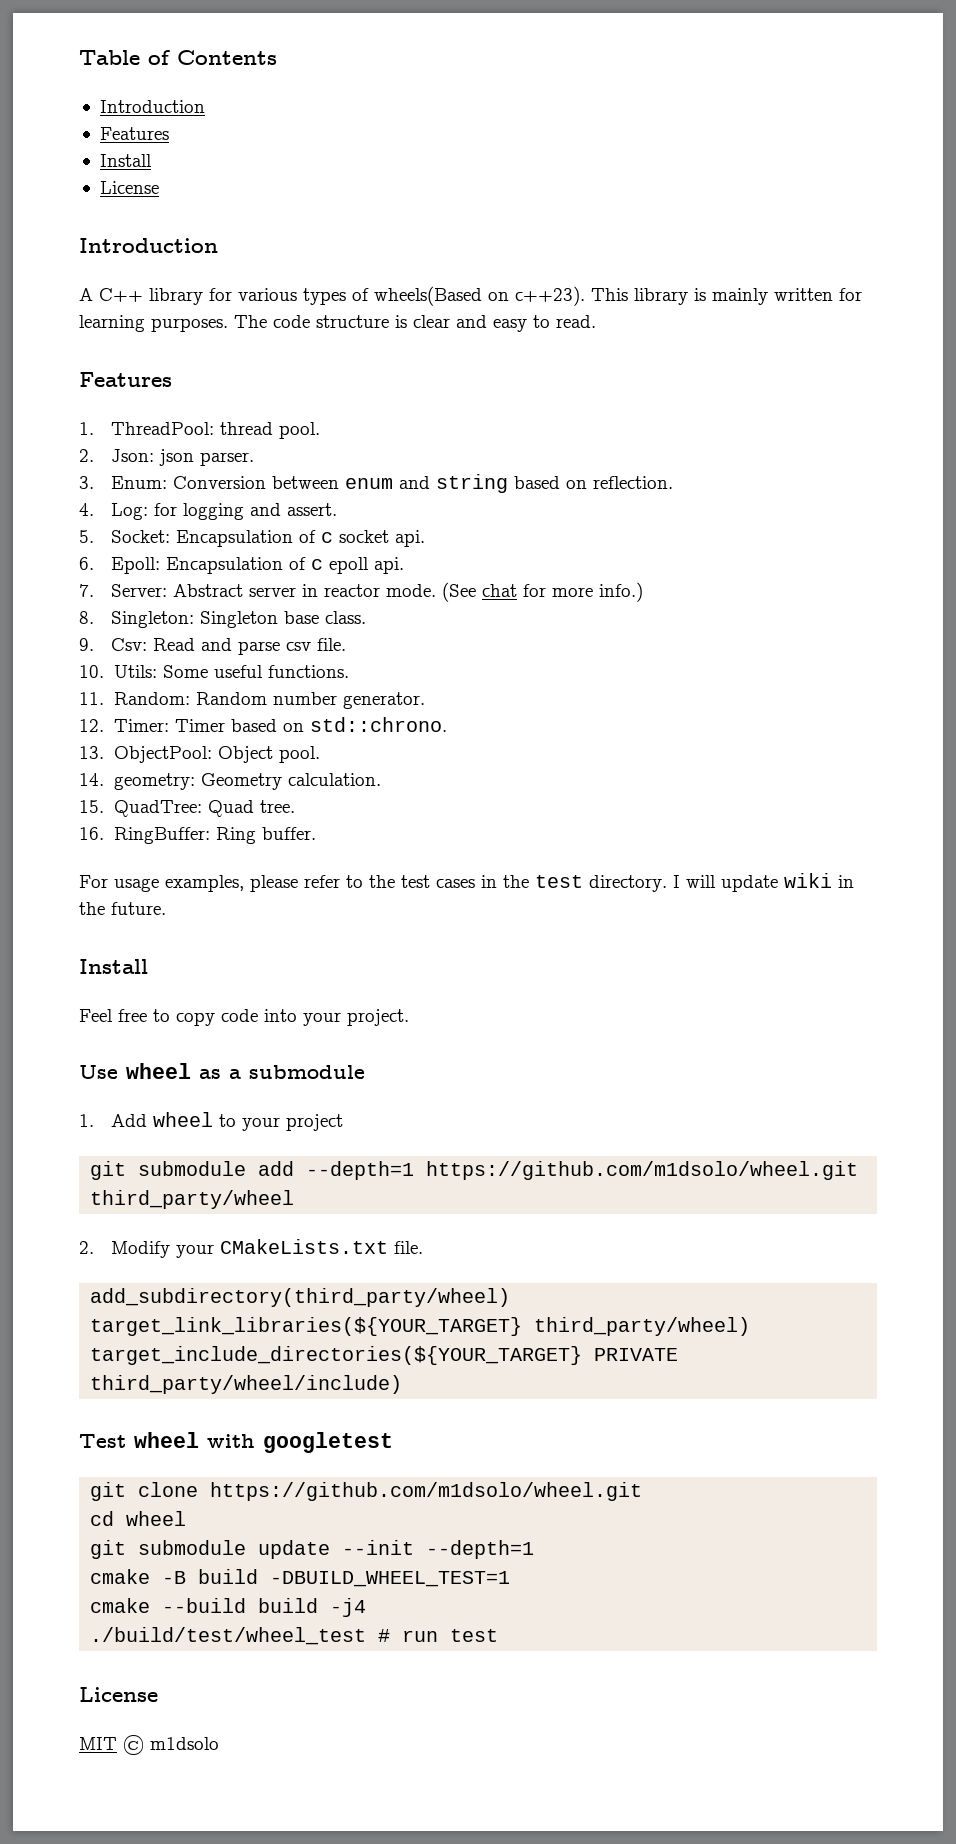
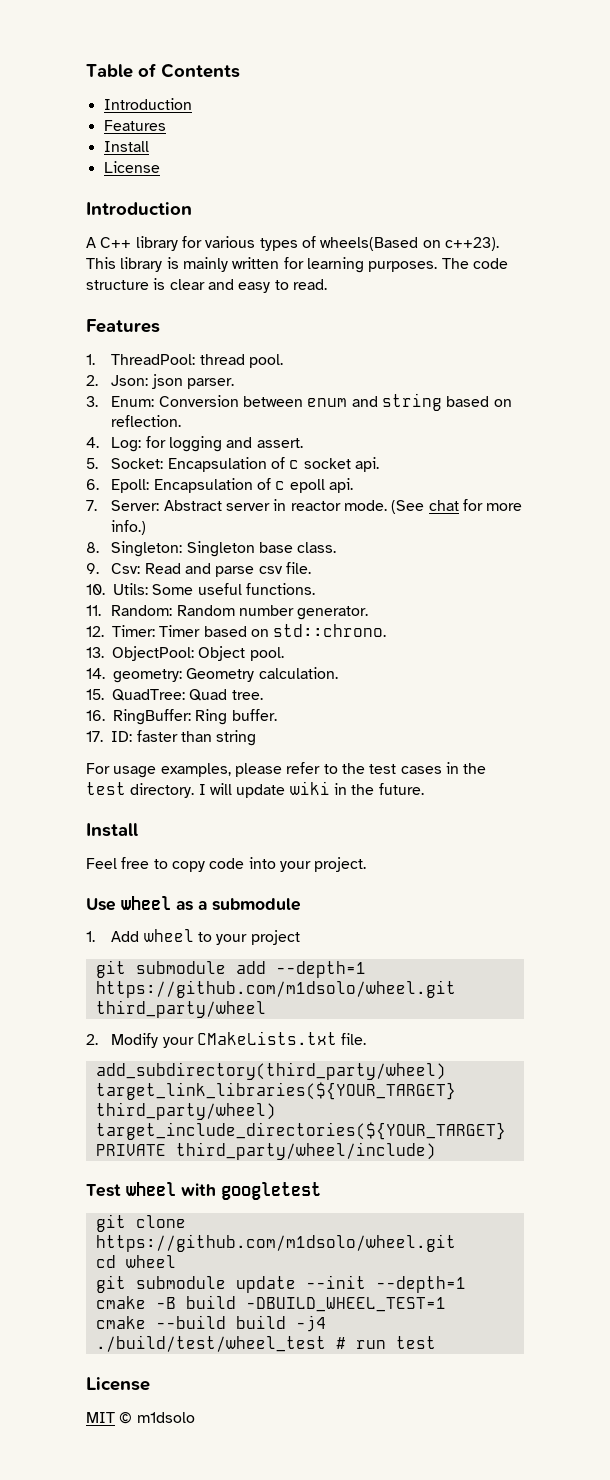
(316, 833) none -> [86,730,257,746] // 17. ID: faster than string

